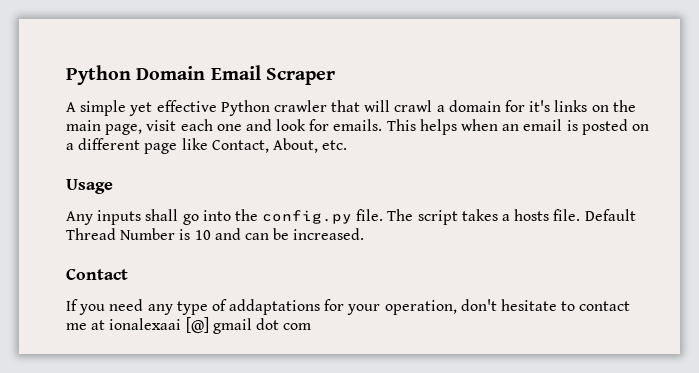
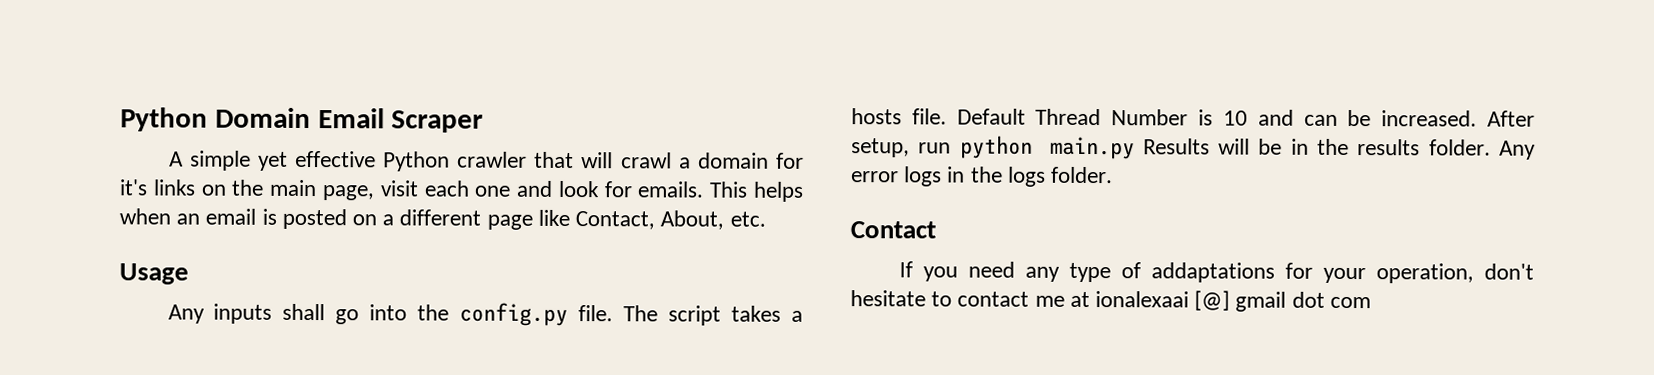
(365, 234) none -> [1486,110,1535,127] [851,135,1536,160] [851,166,1114,187] After setup, run python main.py Results will be in the results folder. Any error logs in the logs folder.

